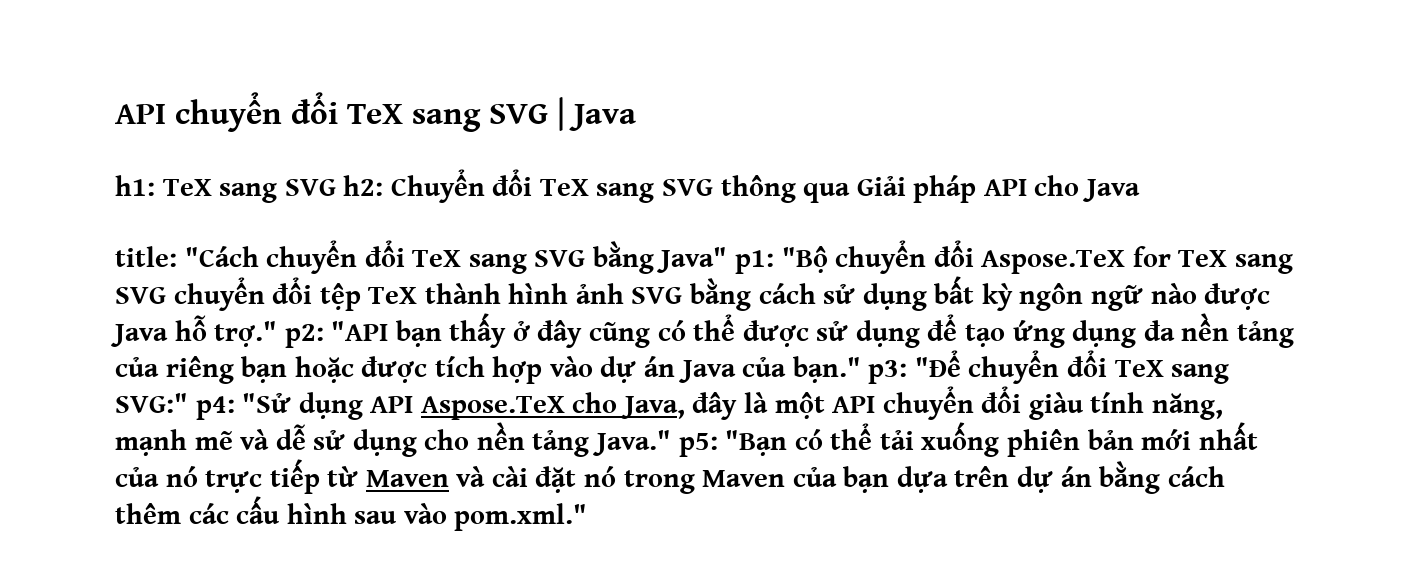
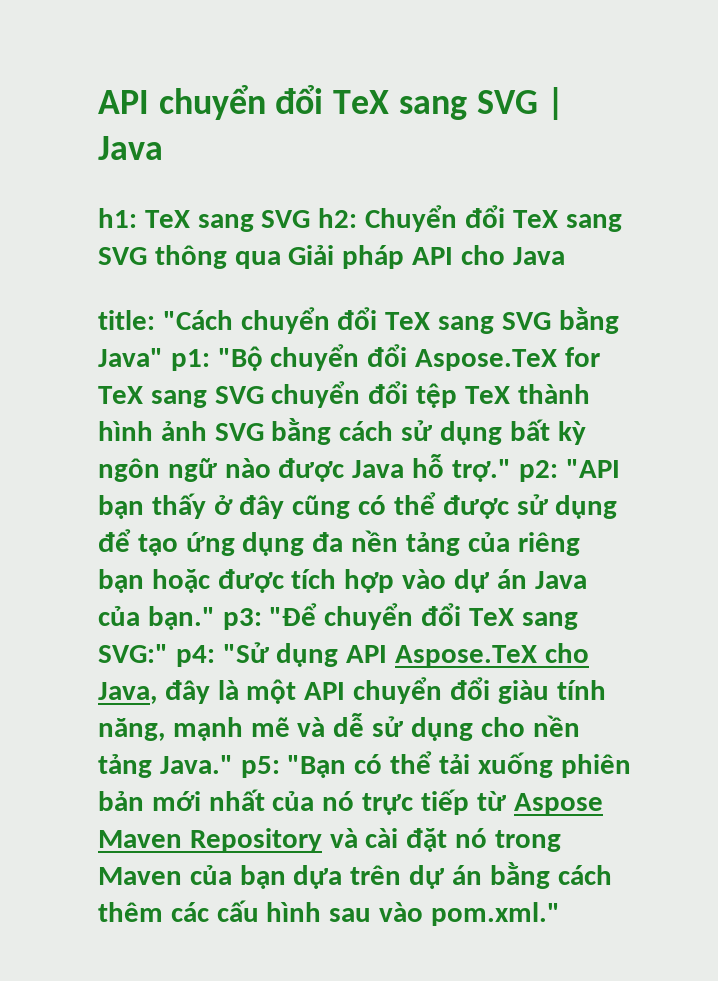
[365,470,449,487] Maven -> [513,793,603,815] [98,828,322,852] Aspose Maven Repository

